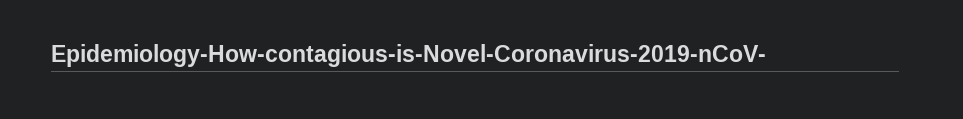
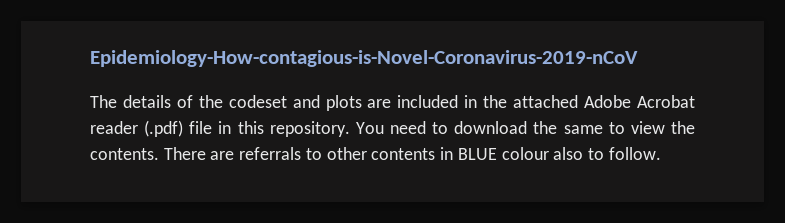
[51,44,766,67] Epidemiology-How-contagious-is-Novel-Coronavirus-2019-nCoV- -> [90,50,638,67] [90,95,695,111] [90,120,695,137] [90,147,661,160] Epidemiology-How-contagious-is-Novel-Coronavirus-2019-nCoV // The details of the codeset and plots are included in the attached Adobe Acrobat reader (.pdf) file in this repository. You need to download the same to view the contents. There are referrals to other contents in BLUE colour also to follow.

